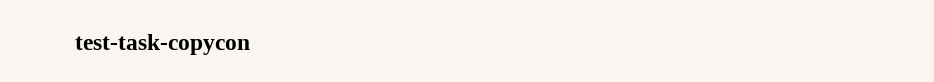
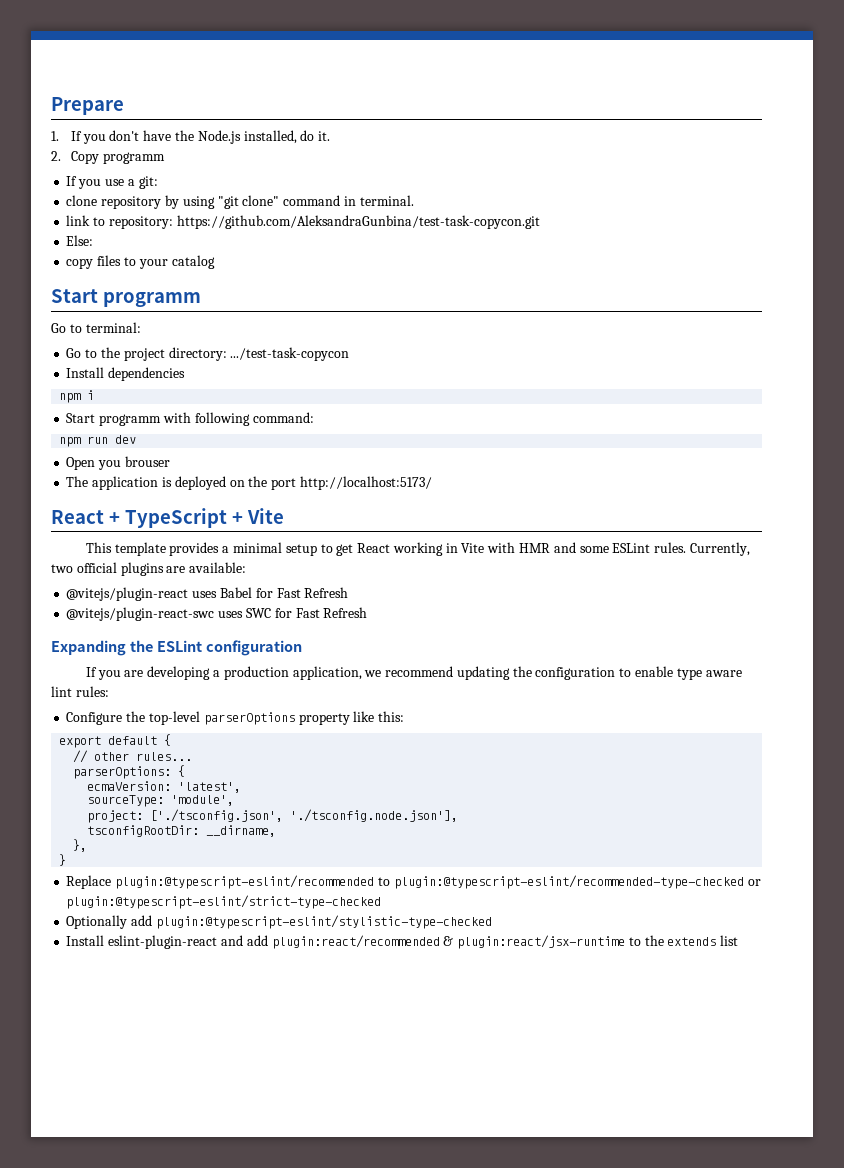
[75,34,250,55] test-task-copycon -> [51,97,124,115] [51,130,331,144] [51,151,165,164] [66,176,158,189] [66,195,414,209] [66,215,540,229] [66,235,94,246] [66,255,215,269] [51,289,201,307] [51,322,141,333] [66,347,350,361] [66,367,186,381] [59,390,95,403] [66,412,314,426] [59,435,137,447] [66,456,170,470] [66,476,432,490] [51,508,284,528] [85,542,750,556] [51,562,247,576] [66,587,349,601] [66,607,368,621] [51,640,302,656] [85,666,742,680] [51,686,109,697] [66,711,405,725] [59,734,172,748] [73,750,193,763] [73,765,186,779] [87,781,242,793] [87,795,235,807] [87,809,459,823] [87,825,277,837] [73,839,88,852] [59,854,67,866] [66,875,761,889] [66,895,382,909] [66,915,492,929] [66,935,739,949] Prepare // 1. If you don't have the Node.js installed, do it. // 2. Copy programm // If you use a git: // clone repository by using "git clone" command in terminal. // link to repository: https://github.com/AleksandraGunbina/test-task-copycon.git // Else: // copy files to your catalog // Start programm // Go to terminal: // Go to the project directory: .../test-task-copycon // Install dependencies // npm i // Start programm with following command: // npm run dev // Open you brouser // The application is deployed on the port http://localhost:5173/ // React + TypeScript + Vite // This template provides a minimal setup to get React working in Vite with HMR and some ESLint rules. Currently, two official plugins are available: // @vitejs/plugin-react uses Babel for Fast Refresh // @vitejs/plugin-react-swc uses SWC for Fast Refresh // Expanding the ESLint configuration // If you are developing a production application, we recommend updating the configuration to enable type aware lint rules: // Configure the top-level parserOptions property like this: // export default { // // other rules... // parserOptions: { // ecmaVersion: 'latest', // sourceType: 'module', // project: ['./tsconfig.json', './tsconfig.node.json'], // tsconfigRootDir: __dirname, // }, // } // Replace plugin:@typescript-eslint/recommended to plugin:@typescript-eslint/recommended-type-checked or plugin:@typescript-eslint/strict-type-checked // Optionally add plugin:@typescript-eslint/stylistic-type-checked // Install eslint-plugin-react and add plugin:react/recommended & plugin:react/jsx-runtime to the extends list

